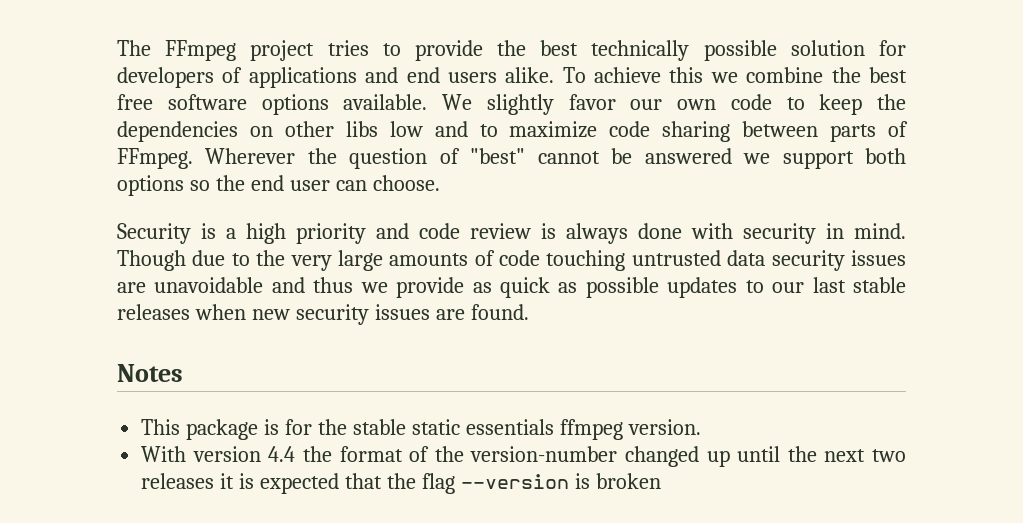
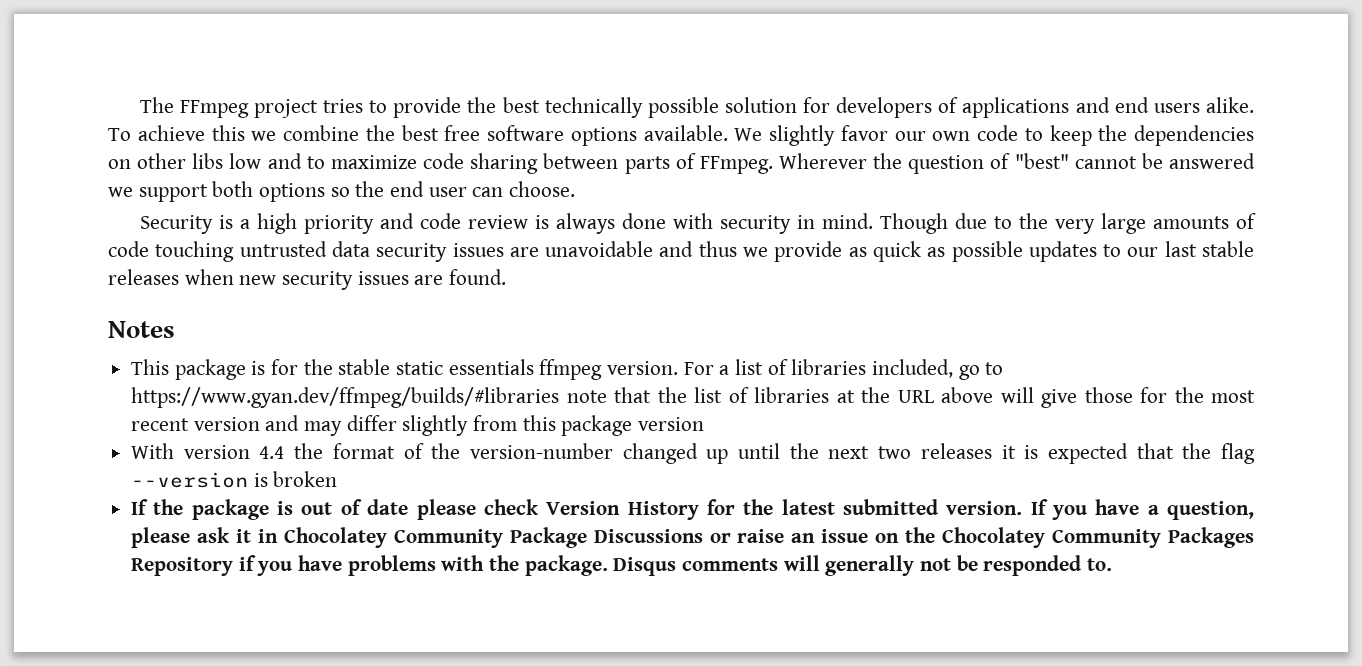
(701, 427) none -> [683,359,1004,380] [131,387,1255,408] [131,415,705,436] For a list of libraries included, go to https://www.gyan.dev/ffmpeg/builds/#libraries note that the list of libraries at the URL above will give those for the most recent version and may differ slightly from this package version
(661, 481) none -> [131,499,1255,520] [131,527,1254,548] [131,555,1113,576] // If the package is out of date please check Version History for the latest submitted version. If you have a question, please ask it in Chocolatey Community Package Discussions or raise an issue on the Chocolatey Community Packages Repository if you have problems with the package. Disqus comments will generally not be responded to.

